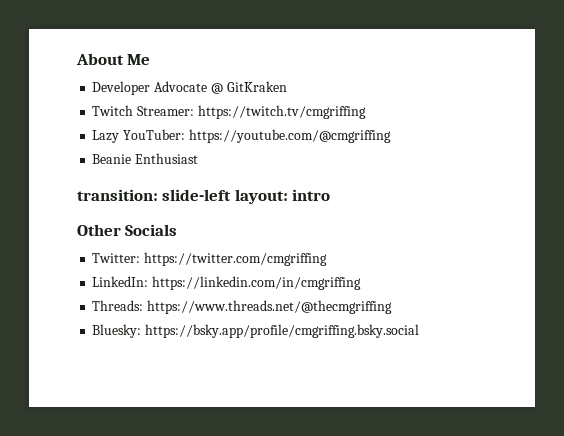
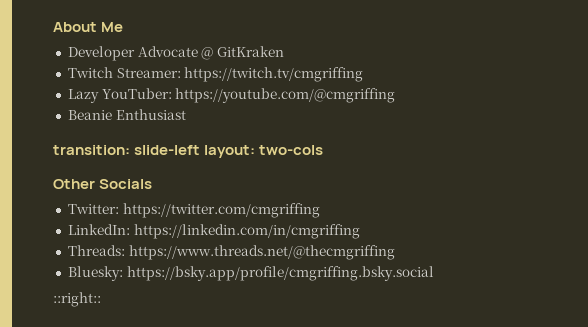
[292,189,331,201] intro -> [259,145,324,155] two-cols
(420, 331) none -> [53,292,101,307] // ::right::

